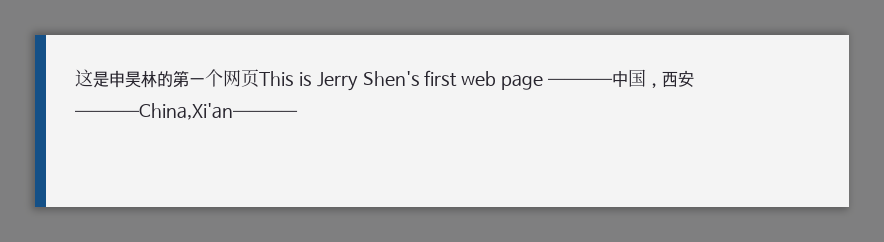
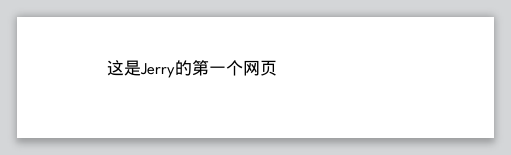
[109,70,157,88] 申昊林 -> [140,63,175,78] Jerry
[259,69,695,91] [75,103,298,120] This is Jerry Shen's first web page ————中国，西安————China,Xi'an———— -> (277, 68) none

